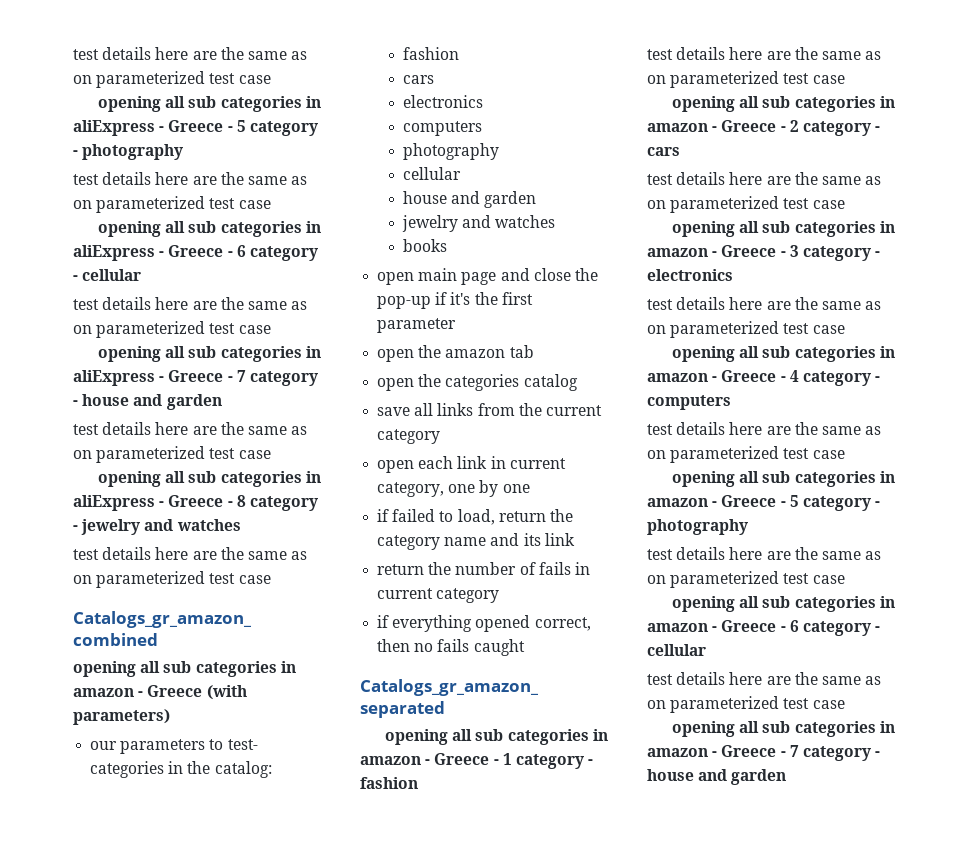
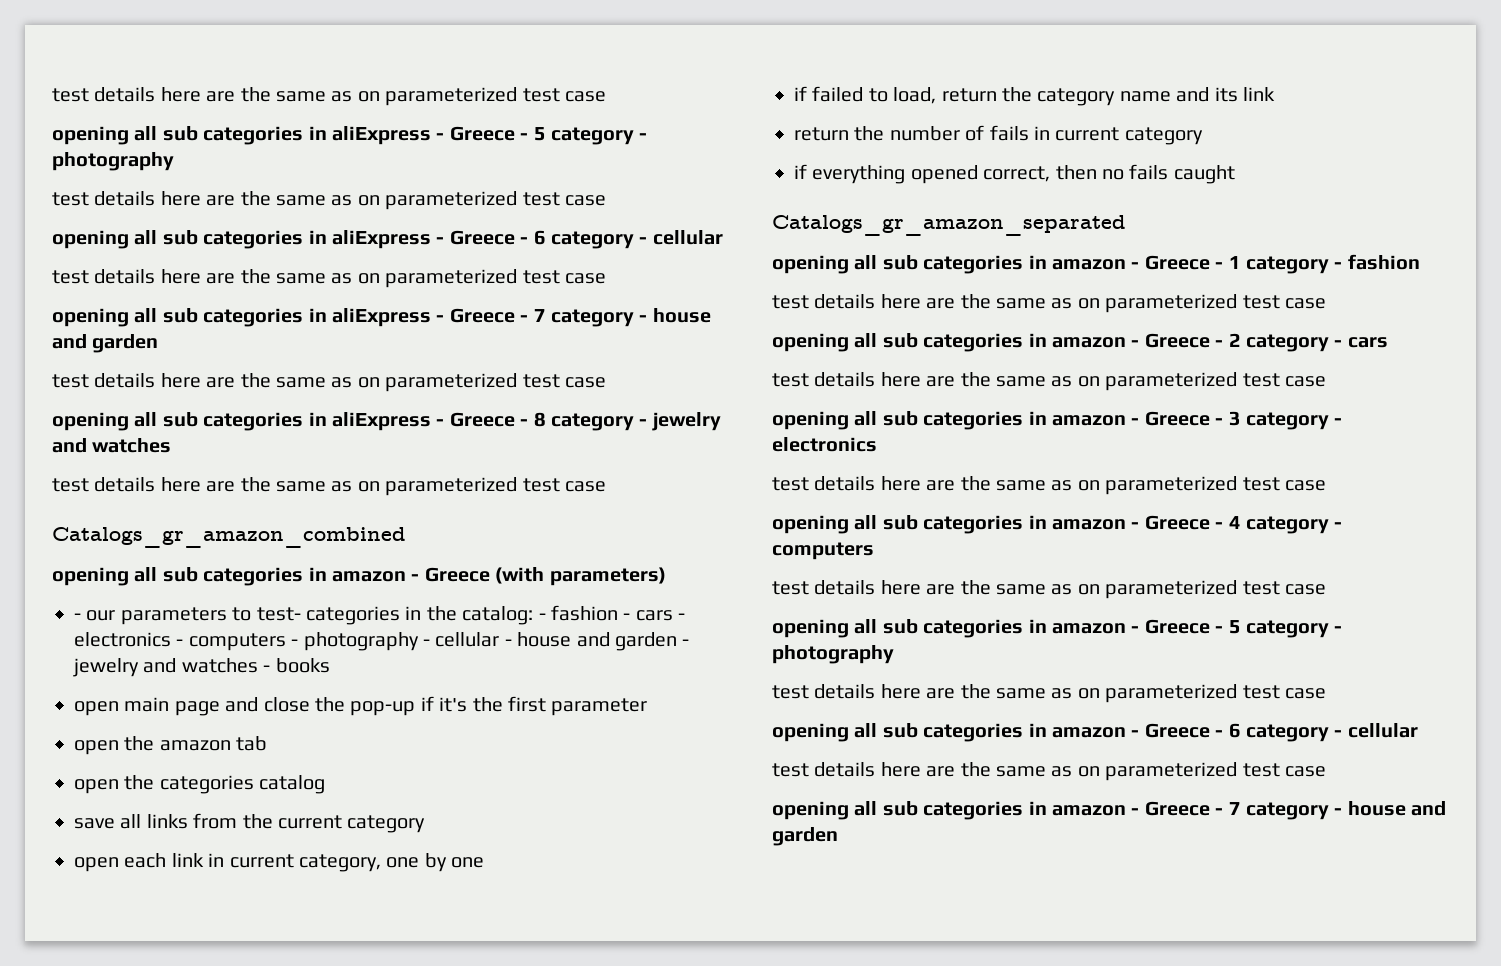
(170, 717) none -> [74,613,81,620] -
[402,47,459,60] [402,75,434,84] [402,95,483,108] [402,121,482,136] [402,143,499,160] [402,167,461,180] [402,191,536,208] [401,215,555,232] // fashion // cars // electronics // computers // photography // cellular // house and garden // jewelry and watches // -> [538,605,686,621] [74,632,690,651] [73,658,271,677] - fashion - cars - electronics - computers - photography - cellular - house and garden - jewelry and watches -

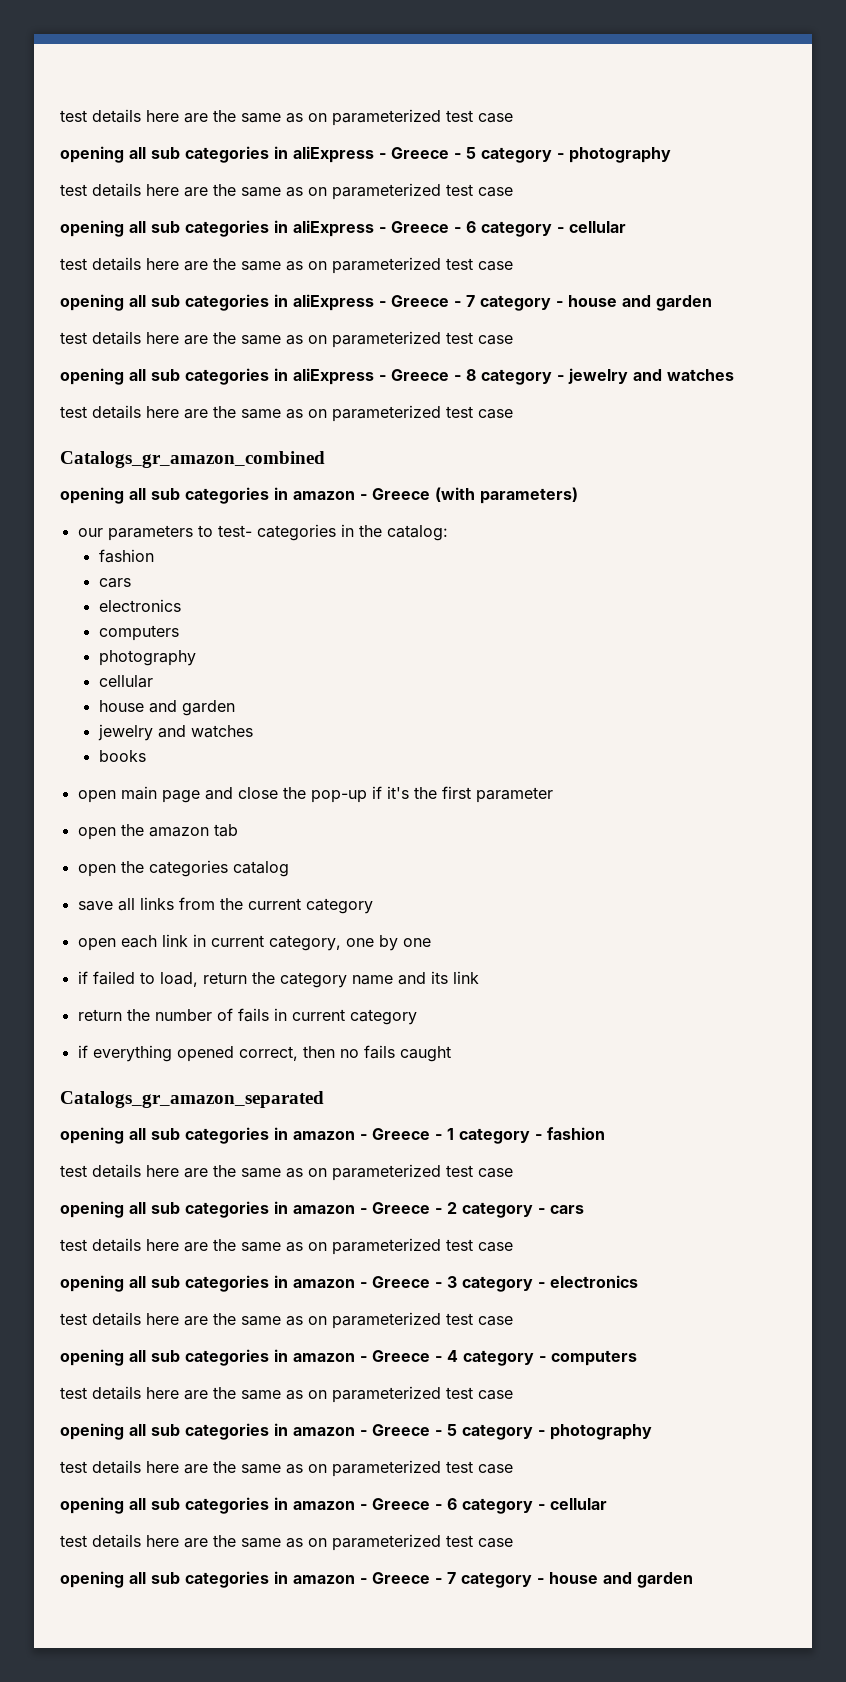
[74,613,81,620] - -> (578, 495) none
[538,605,686,621] [74,632,690,651] [73,658,271,677] - fashion - cars - electronics - computers - photography - cellular - house and garden - jewelry and watches - -> [98,549,154,563] [98,578,131,588] [98,599,181,612] [98,625,179,641] [98,650,196,666] [98,675,153,688] [98,700,235,716] [97,724,253,741] // fashion // cars // electronics // computers // photography // cellular // house and garden // jewelry and watches //

